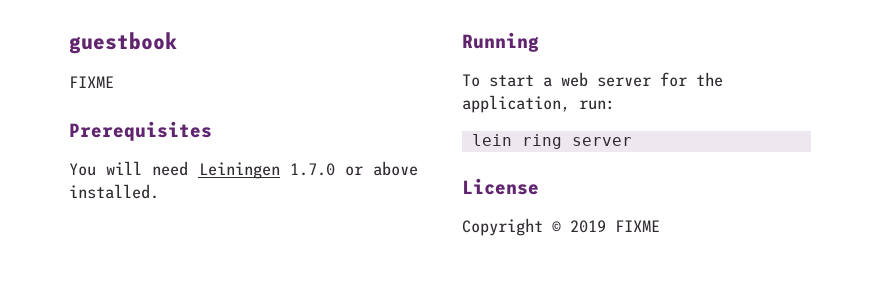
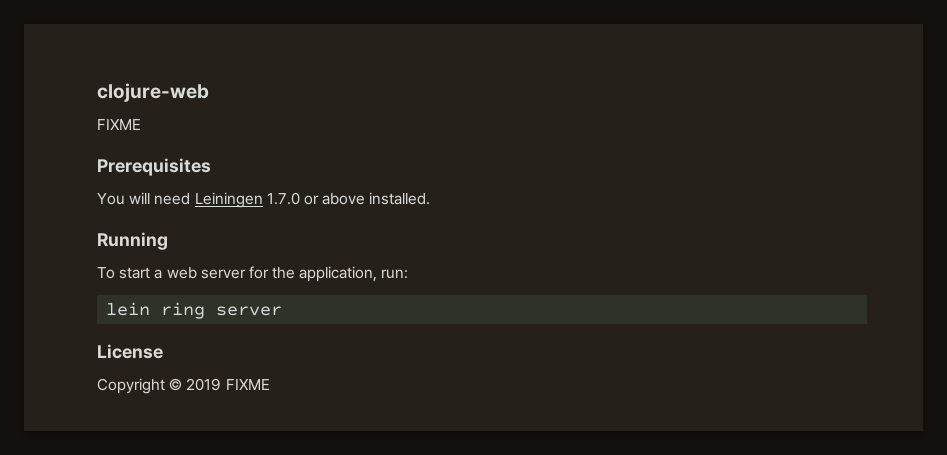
[69,32,177,54] guestbook -> [97,83,209,102] clojure-web

